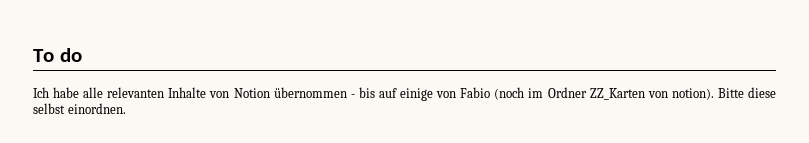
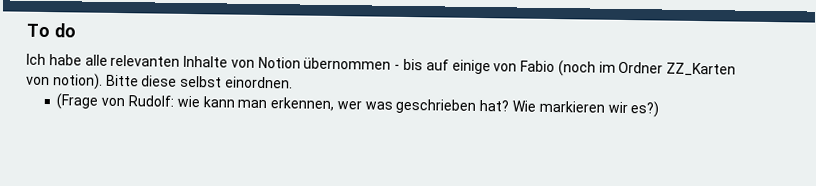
(126, 108) none -> [56,93,660,118] // (Frage von Rudolf: wie kann man erkennen, wer was geschrieben hat? Wie markieren wir es?)

